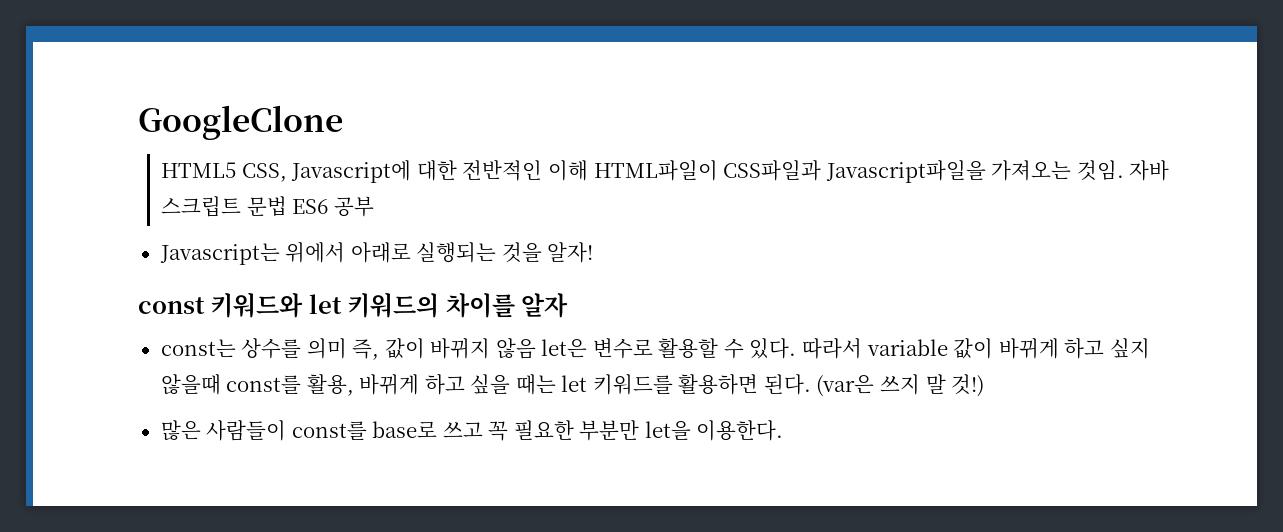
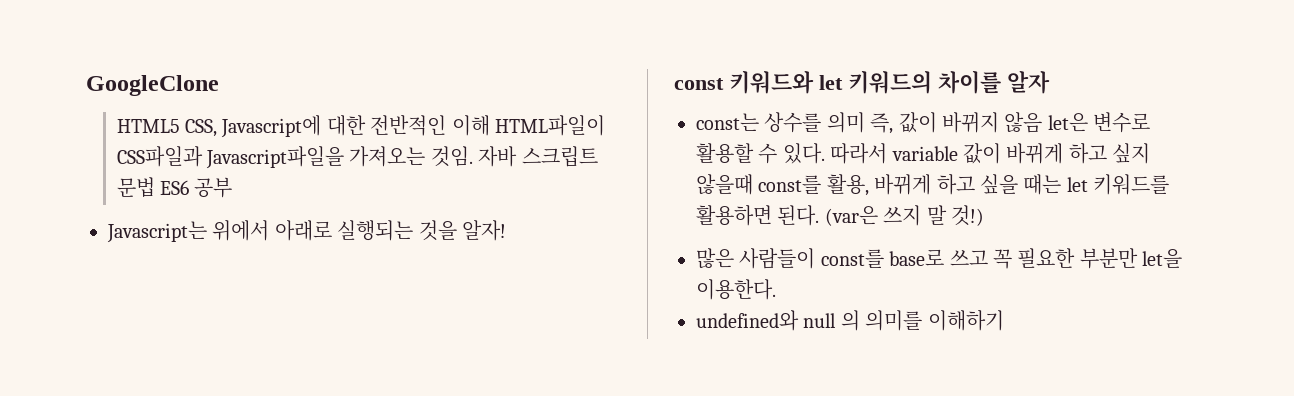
(784, 430) none -> [696,310,1004,331] // undefined와 null 의 의미를 이해하기

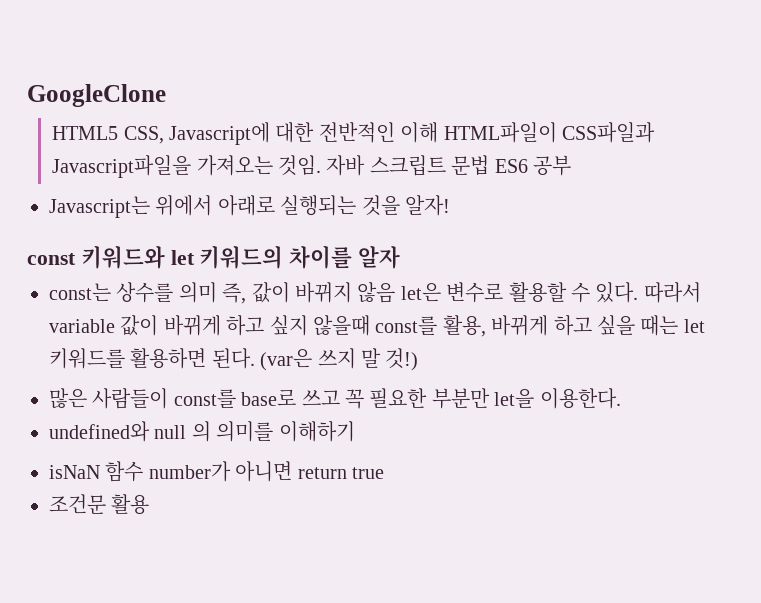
(1004, 320) none -> [49,461,384,482] [49,494,150,515] // isNaN 함수 number가 아니면 return true // 조건문 활용

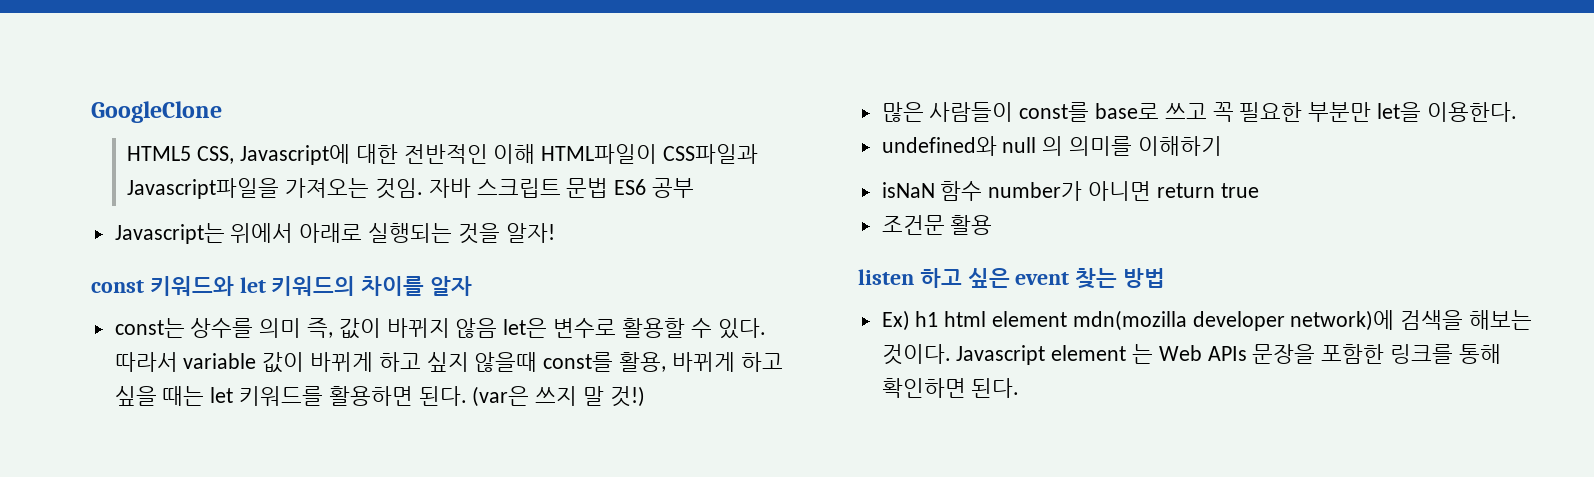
(150, 504) none -> [858,268,1166,289] [881,310,1533,331] [881,344,1501,365] [881,378,1020,398] // listen 하고 싶은 event 찾는 방법 // Ex) h1 html element mdn(mozilla developer network)에 검색을 해보는 것이다. Javascript element 는 Web APIs 문장을 포함한 링크를 통해 확인하면 된다.

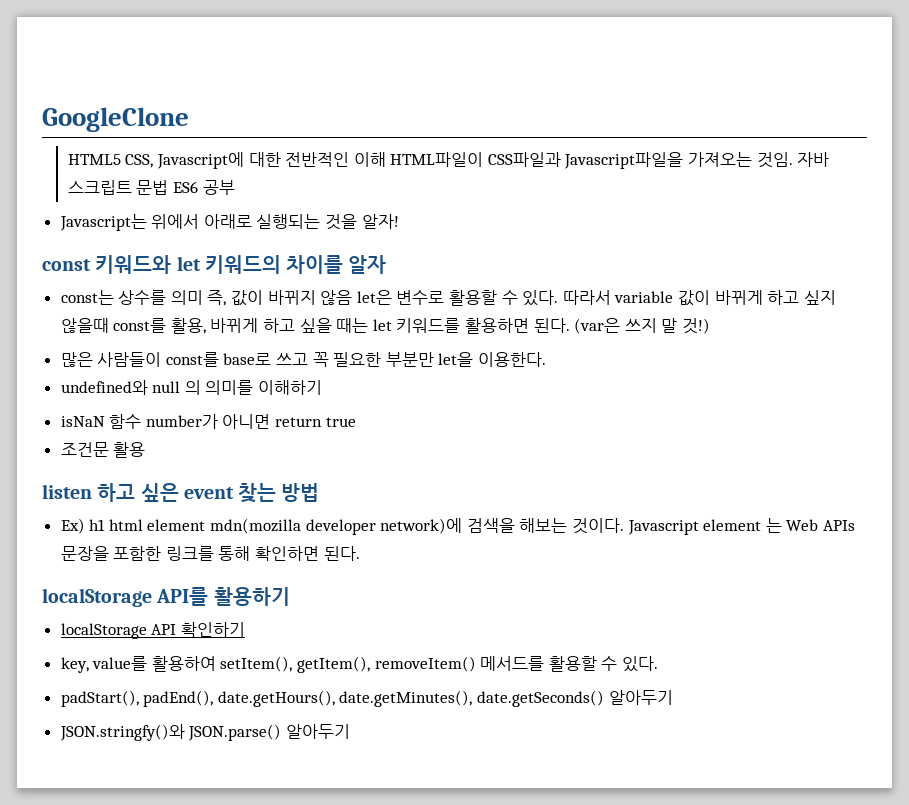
(1020, 388) none -> [42,587,290,607] [60,622,245,639] [60,656,659,673] [60,690,673,707] [59,724,350,741] // localStorage API를 활용하기 // localStorage API 확인하기 // key, value를 활용하여 setItem(), getItem(), removeItem() 메서드를 활용할 수 있다. // padStart(), padEnd(), date.getHours(), date.getMinutes(), date.getSeconds() 알아두기 // JSON.stringfy()와 JSON.parse() 알아두기

